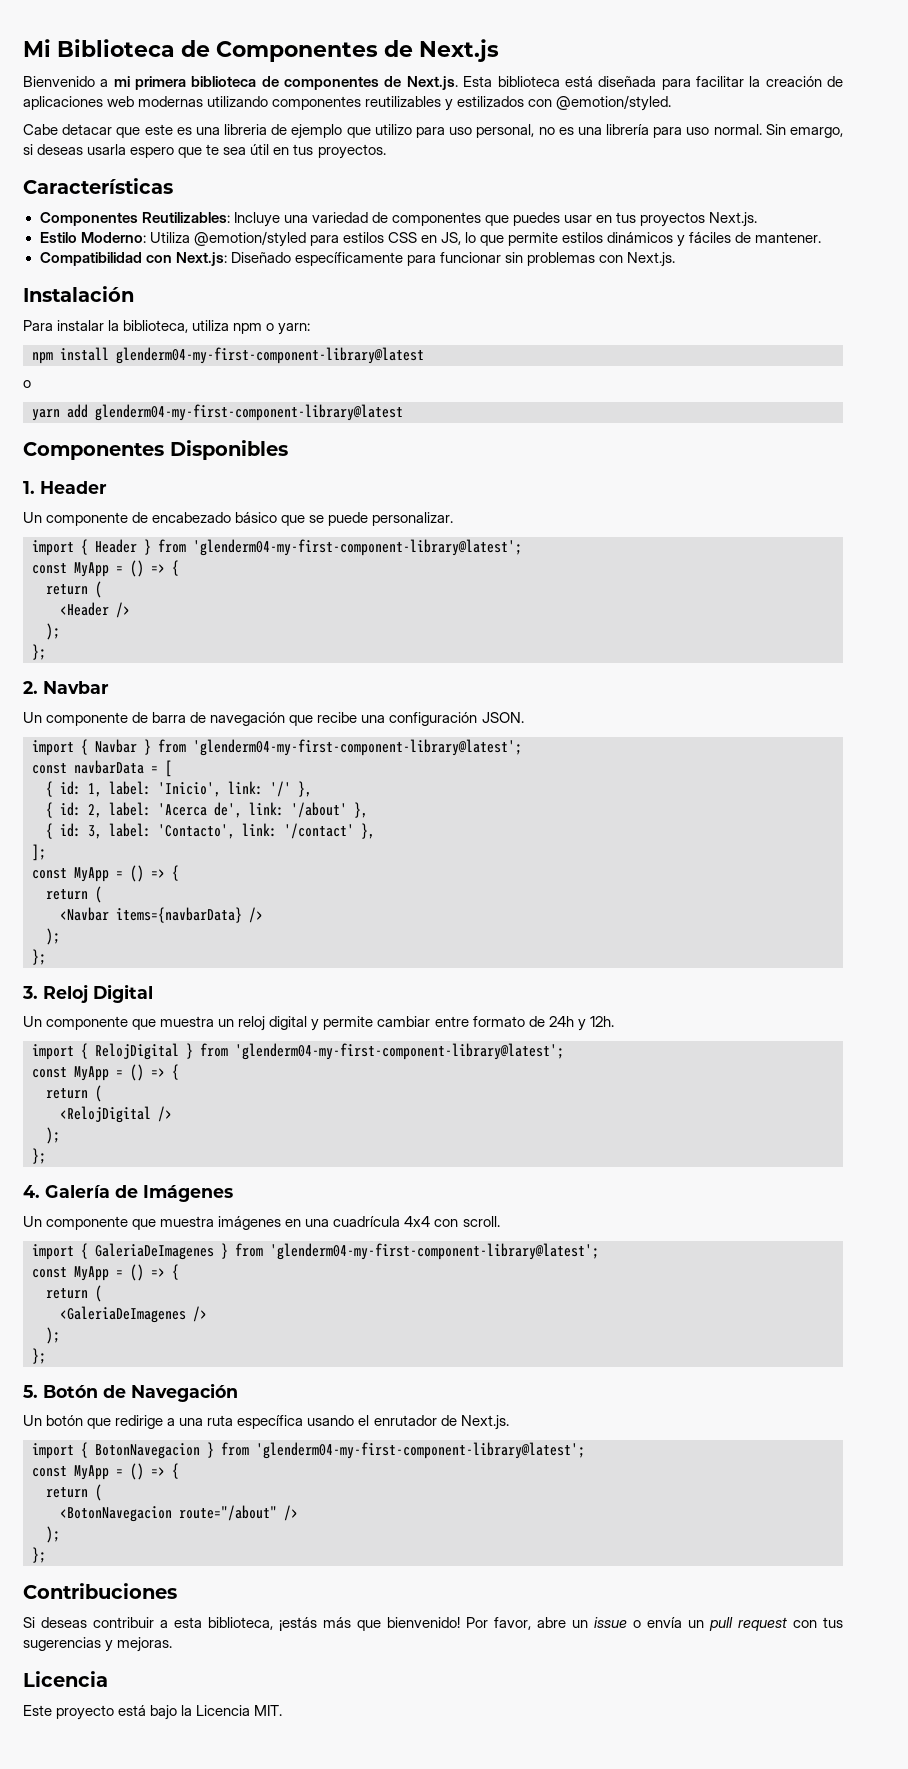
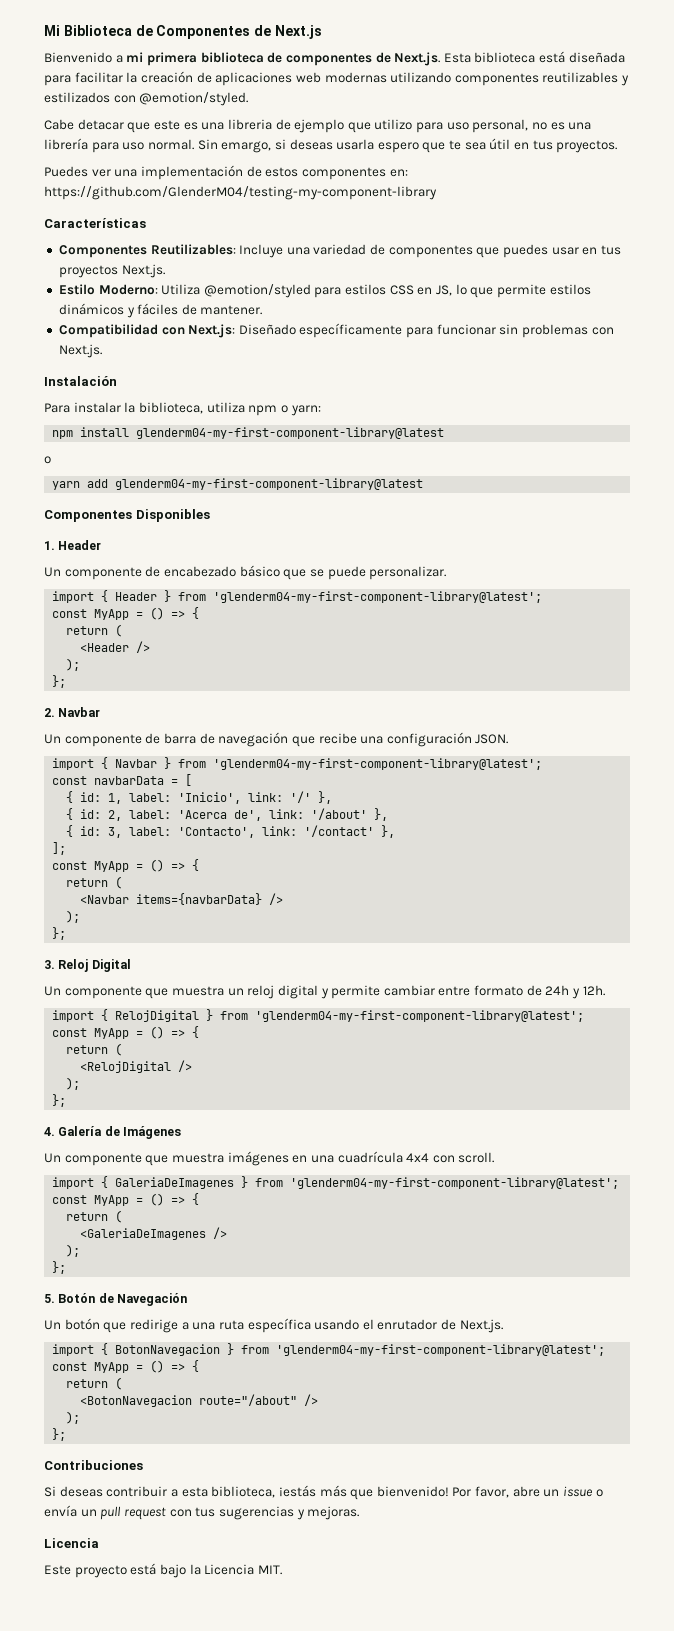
(386, 151) none -> [44,165,408,180] [44,186,437,200] // Puedes ver una implementación de estos componentes en: https://github.com/GlenderM04/testing-my-component-library

